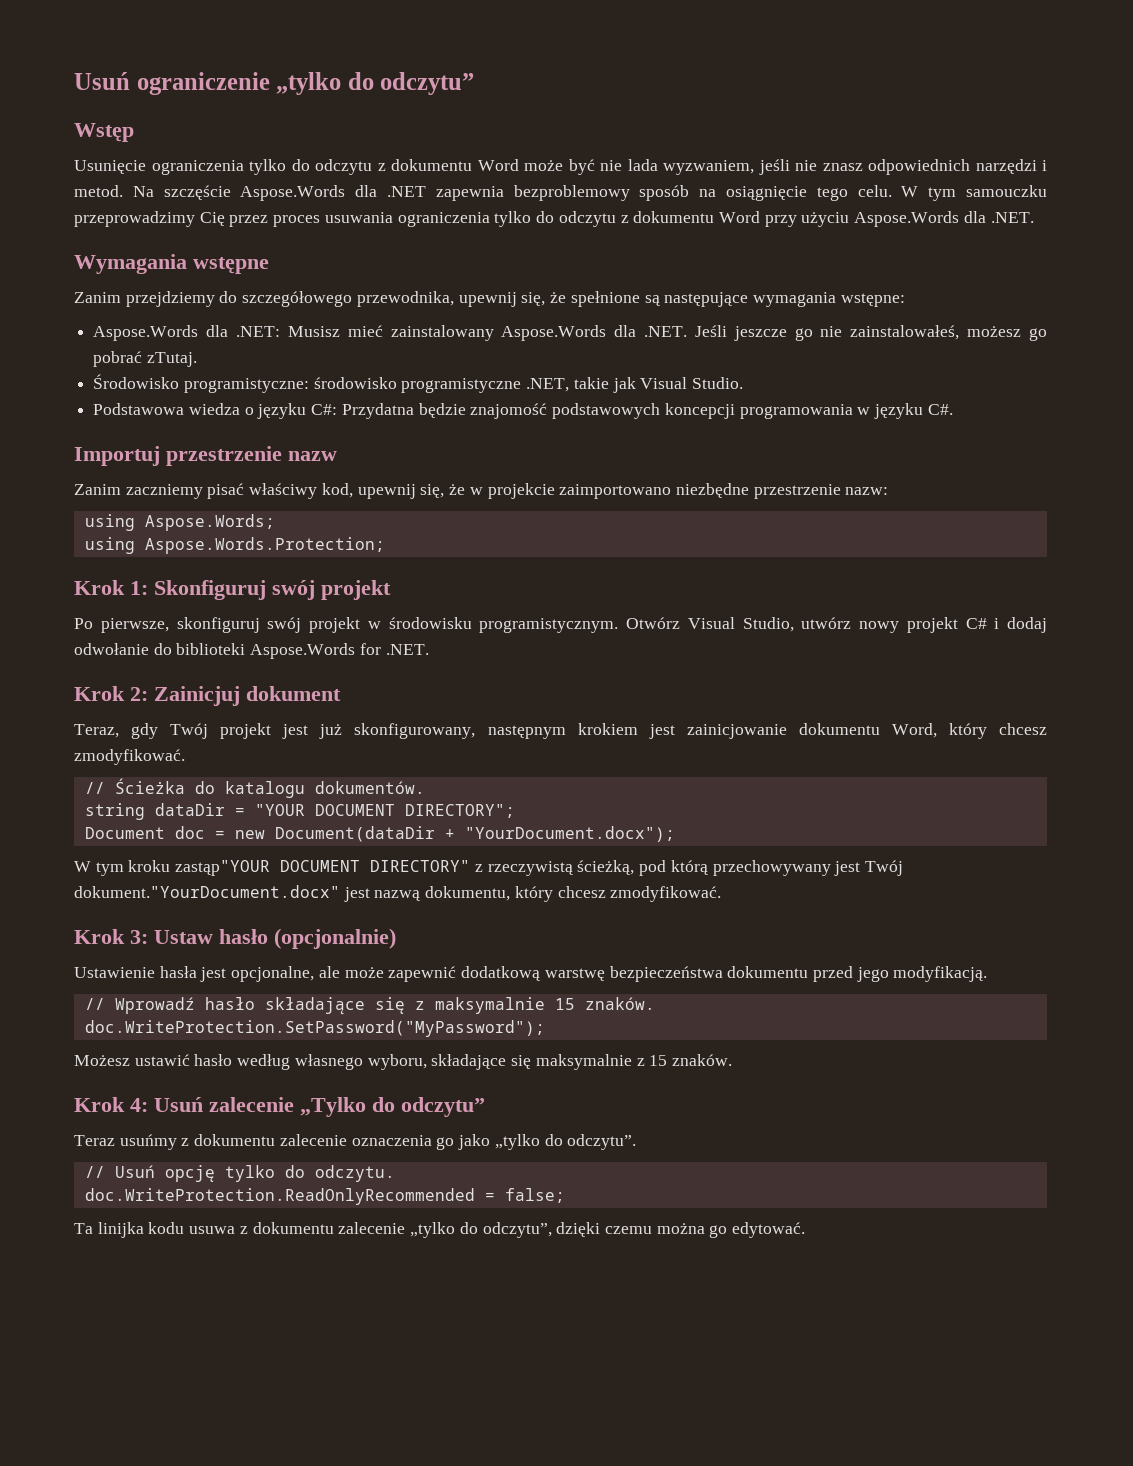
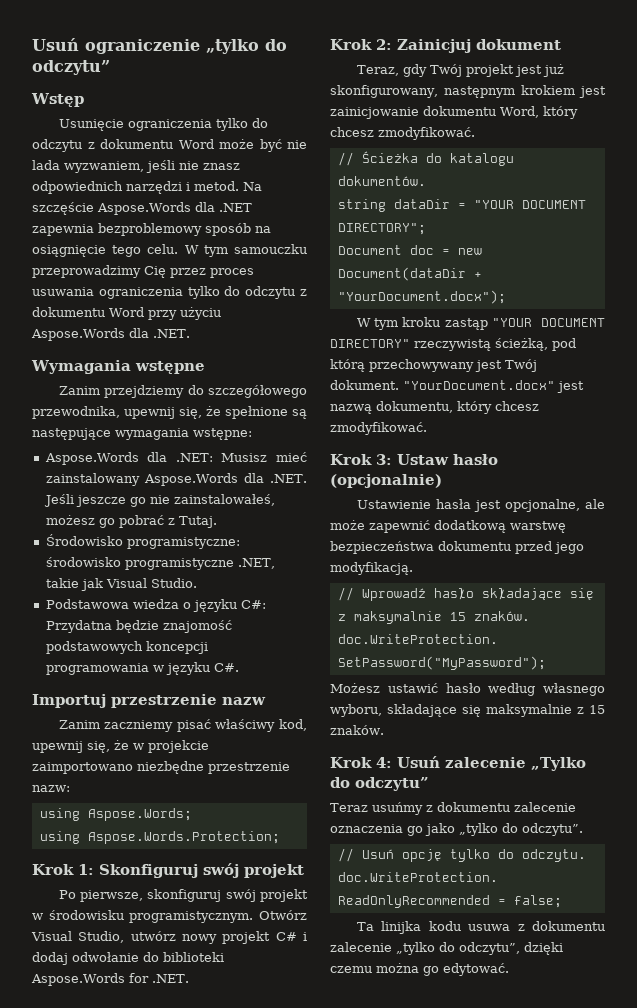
[146,352,197,367] zTutaj. -> [167,516,217,528] z Tutaj.
[175,860,271,876] zastąp"YOUR -> [444,318,533,330] zastąp "YOUR
[474,864,483,872] z -> (410, 343) none
[74,885,340,898] dokument."YourDocument.docx" -> [330,380,555,390] dokument. "YourDocument.docx"

